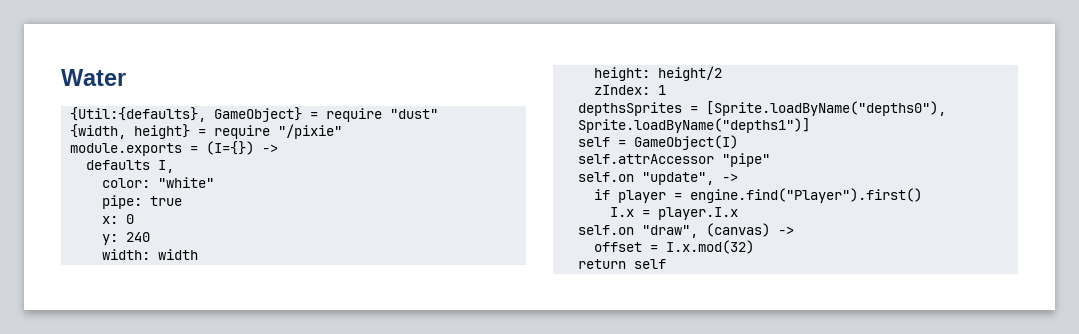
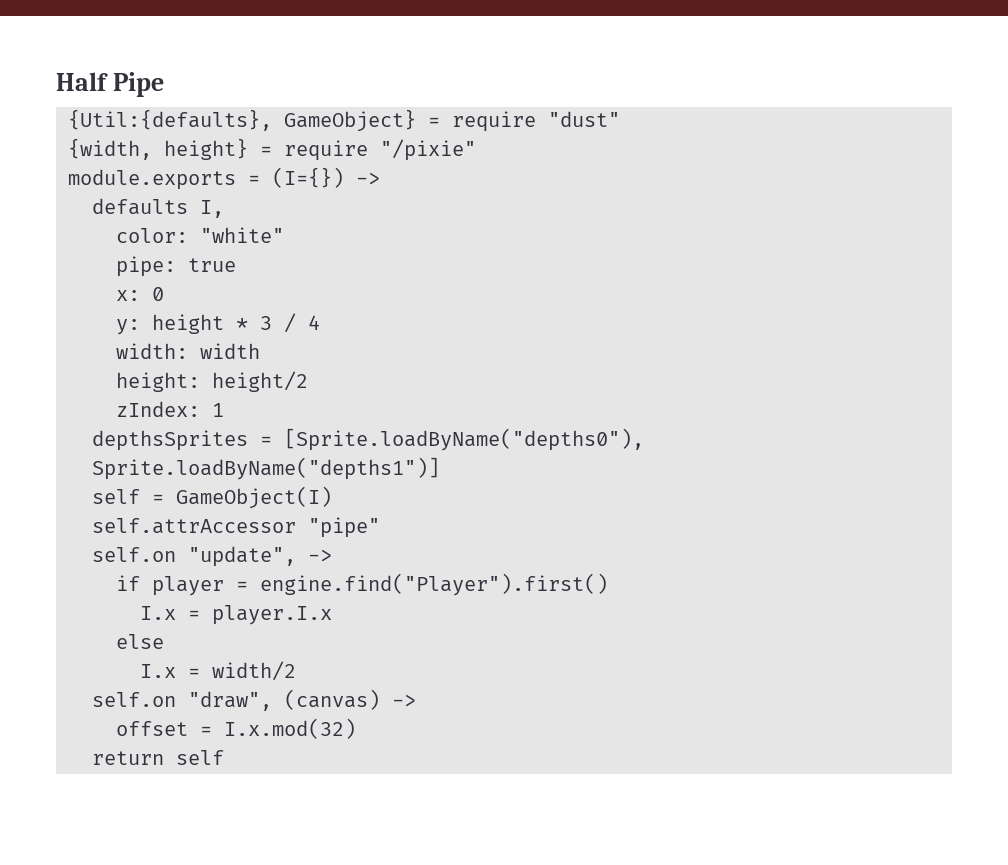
[61,69,126,86] Water -> [56,72,165,97] Half Pipe
[126,232,150,242] 240 -> [152,313,321,334] height * 3 / 4
(738, 213) none -> [116,634,165,649] [140,661,297,681] // else // I.x = width/2

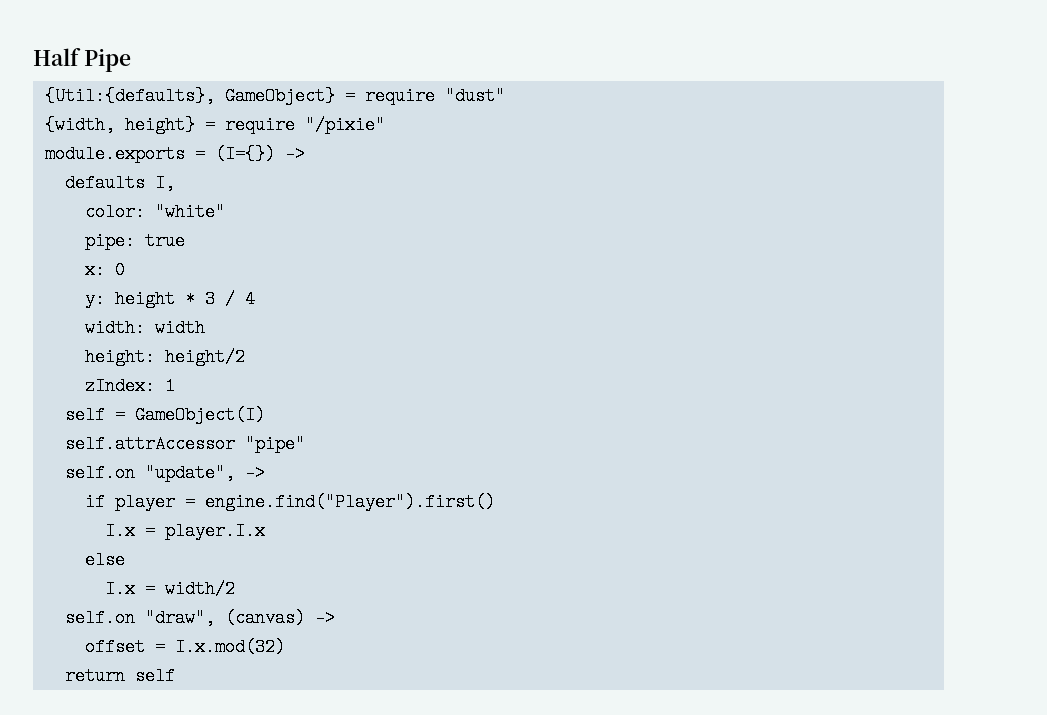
[92,428,645,451] [92,457,441,480] // depthsSprites = [Sprite.loadByName("depths0"), Sprite.loadByName("depths1")] -> (176, 386) none

